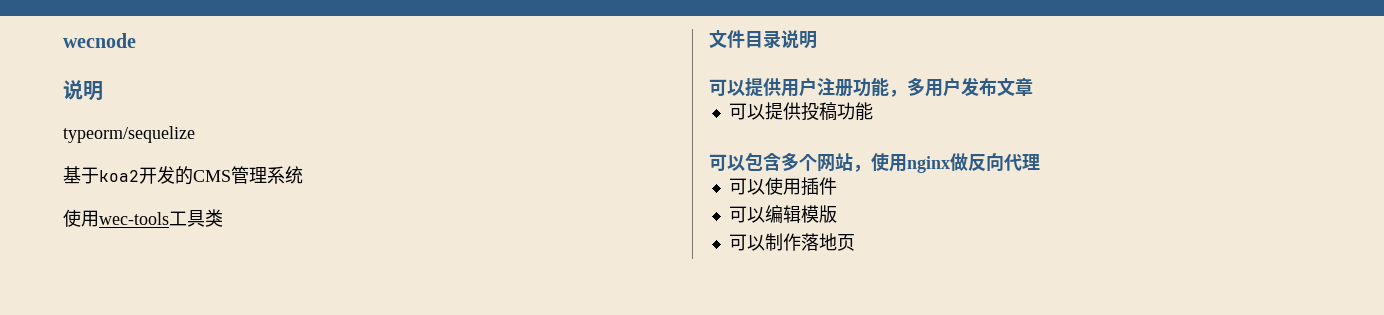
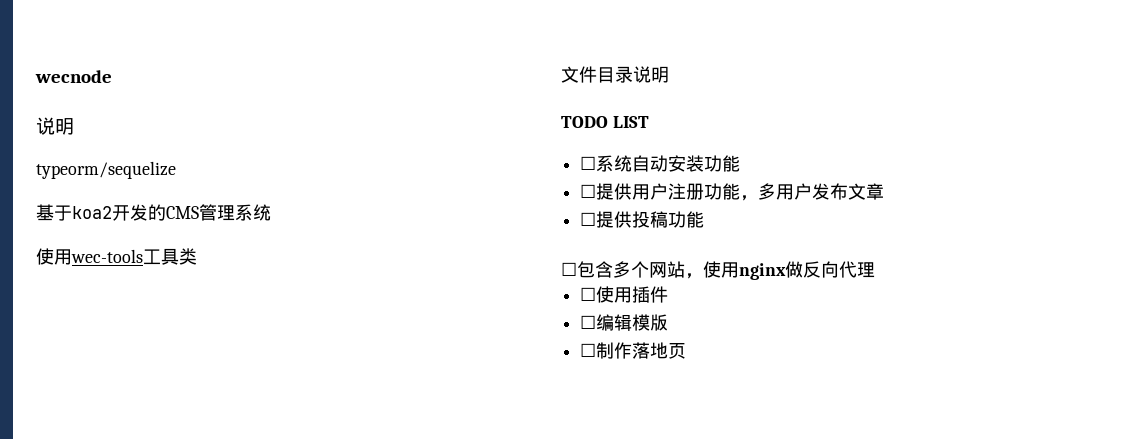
[709,79,745,96] 可以 -> [561,116,649,128] [580,155,741,172] [580,184,597,198] TODO LIST // ☐系统自动安装功能 // ☐
[728,103,765,120] 可以 -> [580,212,597,226] ☐
[709,154,745,171] 可以 -> [561,262,577,276] ☐
[728,178,765,195] 可以 -> [580,287,597,301] ☐
[728,206,765,223] 可以 -> [580,315,597,329] ☐
[728,234,765,251] 可以 -> [580,343,597,357] ☐

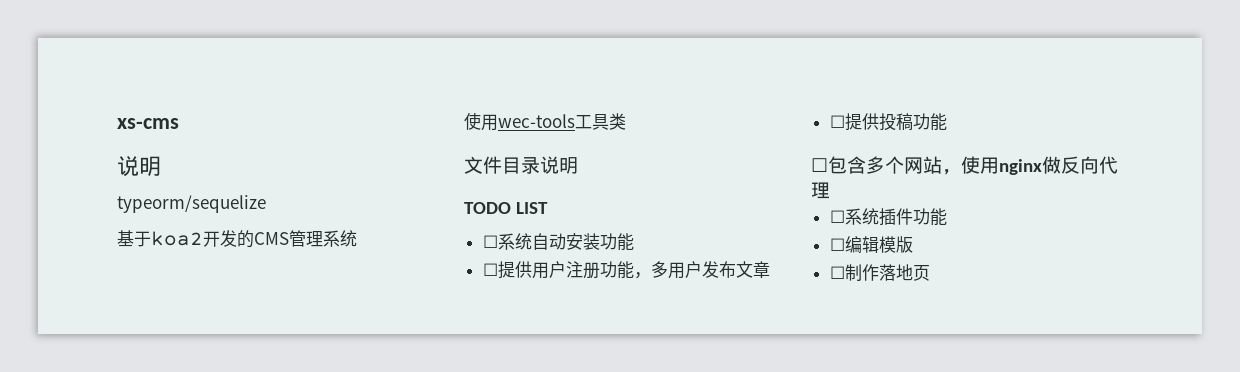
[35,70,112,83] wecnode -> [117,118,179,129] xs-cms
[596,286,633,303] 使用 -> [844,208,879,225] 系统
(669, 294) none -> [912,208,947,226] 功能

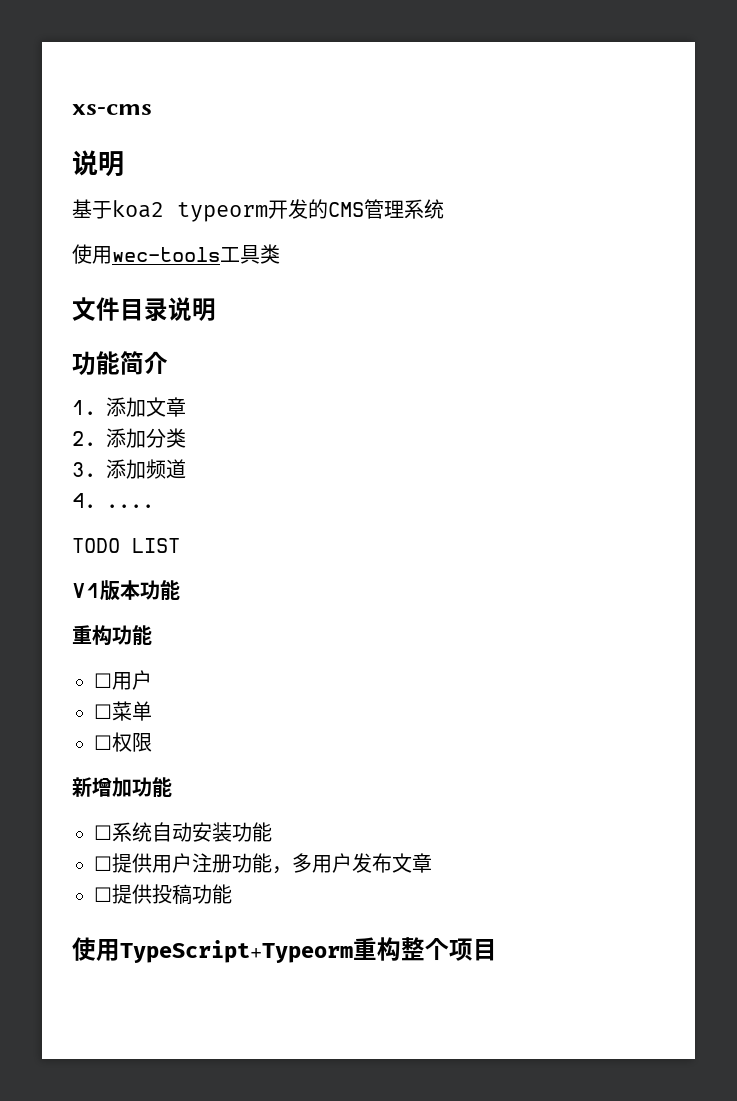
[117,195,266,213] // typeorm/sequelize -> (124, 164) none
(203, 238) none -> [177,202,268,222] typeorm
[464,202,549,214] TODO LIST -> [72,351,168,375] [72,397,186,417] [72,428,186,448] [72,459,186,479] [72,493,154,508] [72,538,180,553] [72,580,180,601] [72,625,152,646] [94,670,152,690] [94,701,152,721] [94,732,152,752] [72,777,172,797] 功能简介 // 1.添加文章 // 2.添加分类 // 3.添加频道 // 4. .... // TODO LIST // V1版本功能 // 重构功能 // ☐用户 // ☐菜单 // ☐权限 // 新增加功能
[811,156,1118,175] [811,182,830,199] [829,208,947,226] [829,236,913,253] [829,264,930,281] ☐包含多个网站，使用nginx做反向代理 // ☐系统插件功能 // ☐编辑模版 // ☐制作落地页 -> [72,937,497,963] 使用TypeScript+Typeorm重构整个项目

